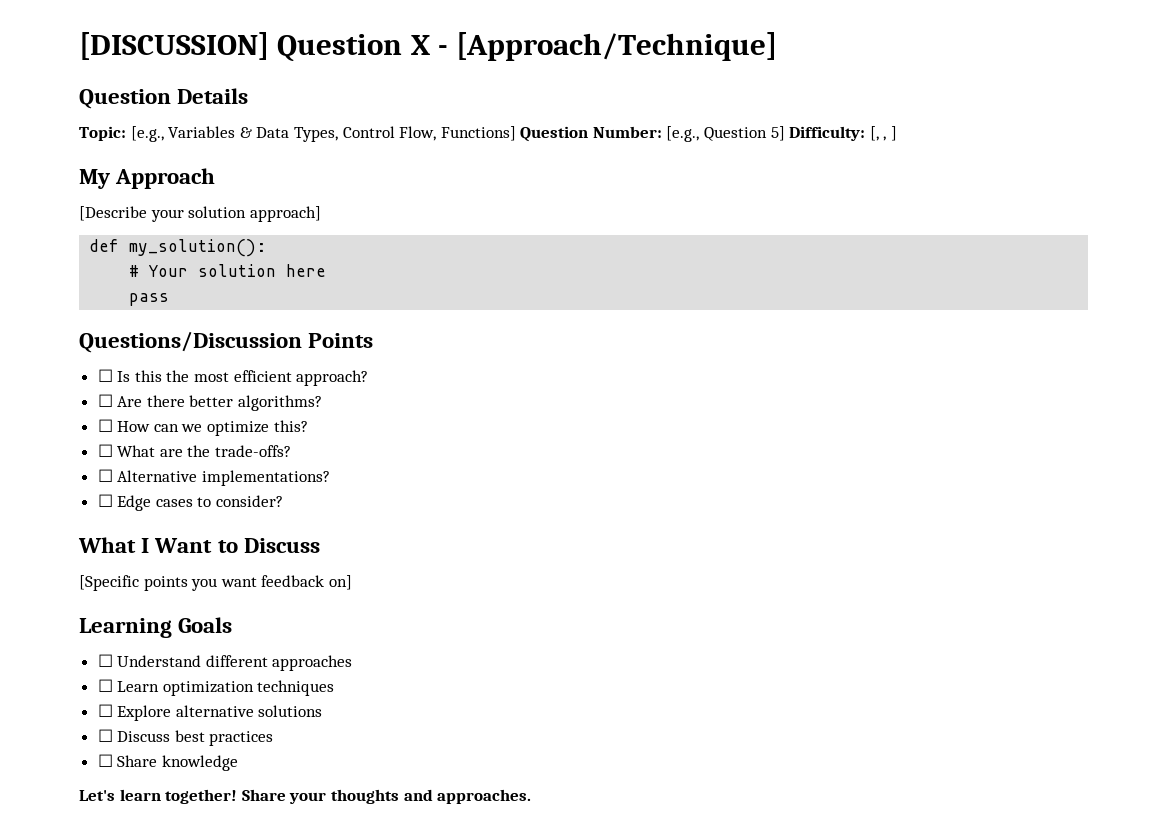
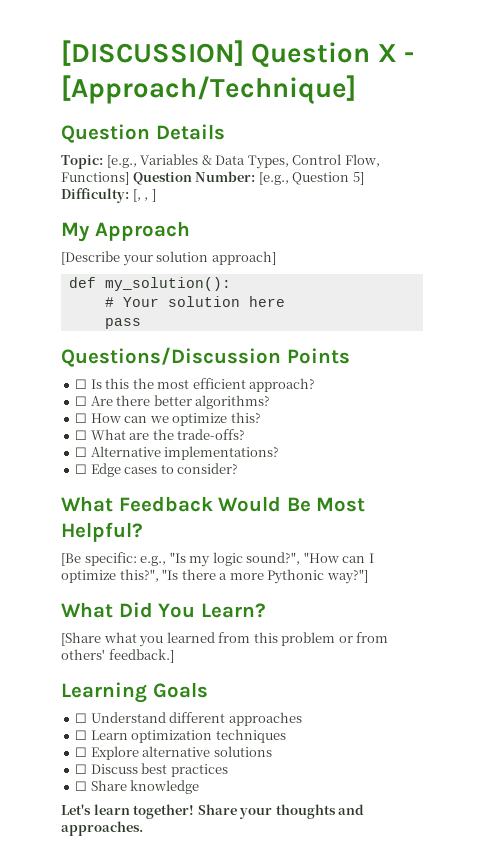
[141,538,320,553] [79,575,352,591] I Want to Discuss // [Specific points you want feedback on] -> [118,496,366,512] [61,522,143,542] [61,552,374,567] [61,569,368,584] [61,602,266,618] [61,632,389,647] [61,649,174,663] Feedback Would Be Most Helpful? // [Be specific: e.g., "Is my logic sound?", "How can I optimize this?", "Is there a more Pythonic way?"] // What Did You Learn? // [Share what you learned from this problem or from others' feedback.]

